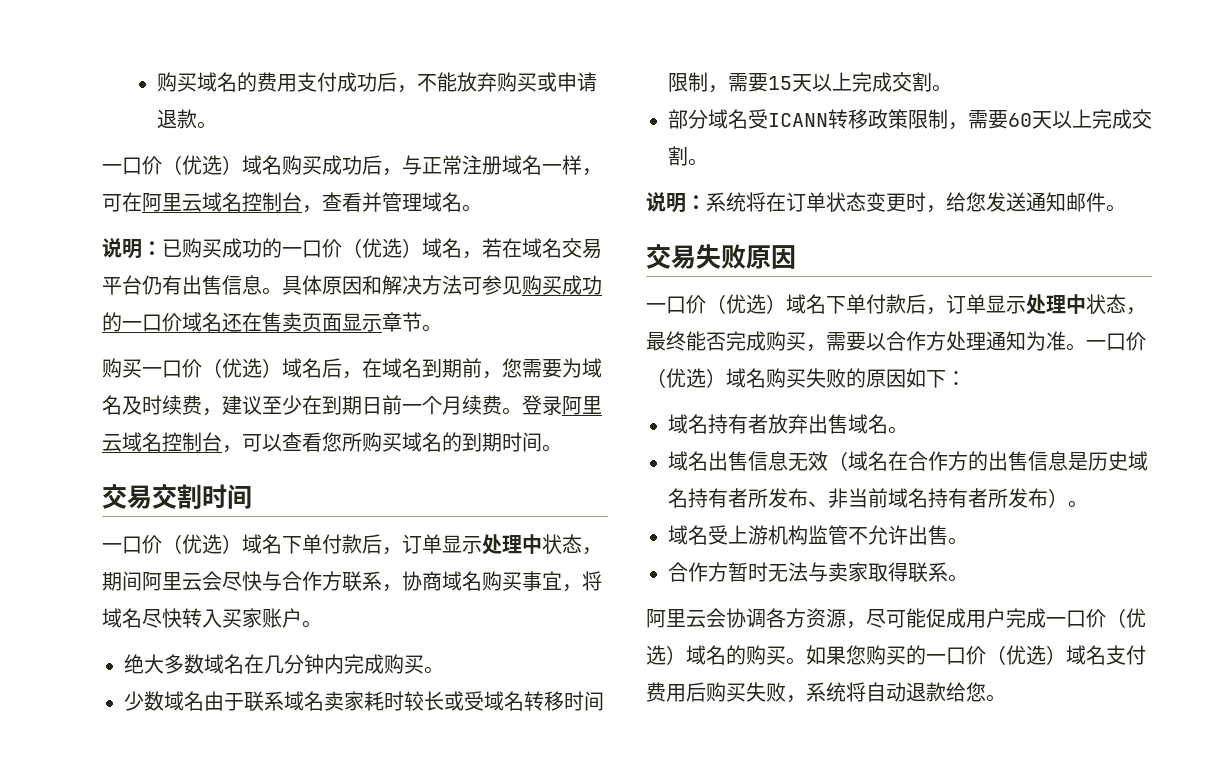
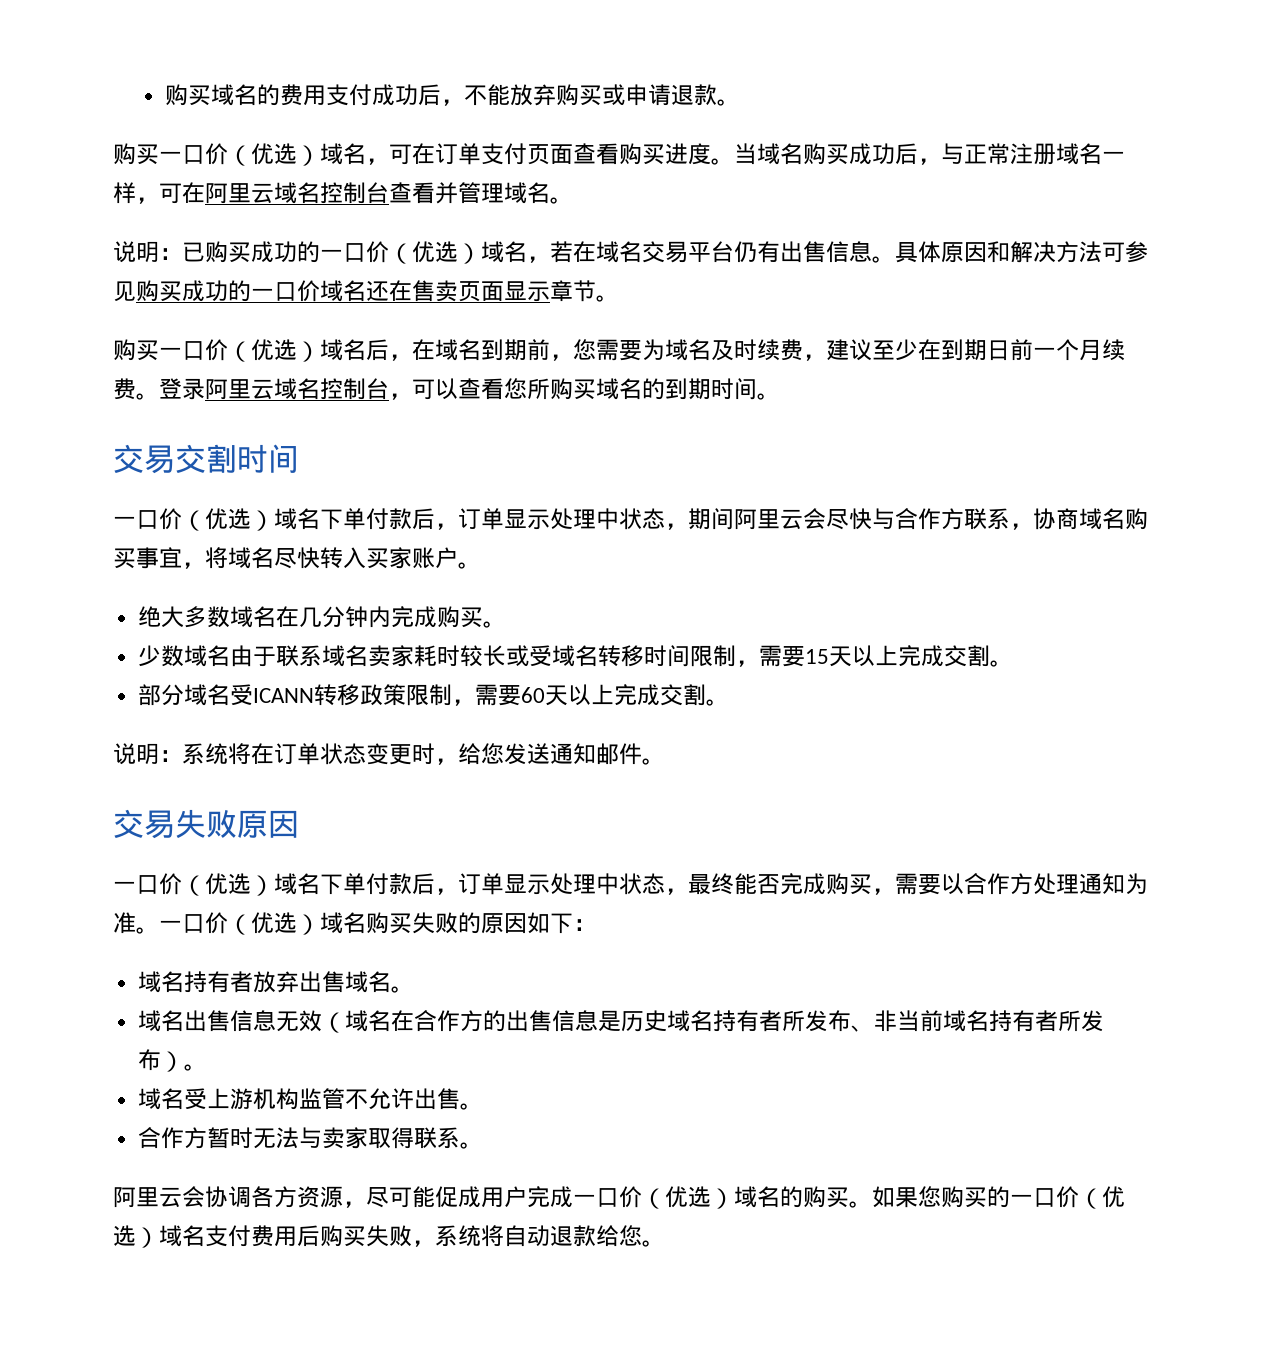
[102,155,282,175] 一口价（优选）域名 -> [113,143,803,166] 购买一口价（优选）域名，可在订单支付页面查看购买进度。当域名
[302,205,322,213] ， -> (389, 193) none

